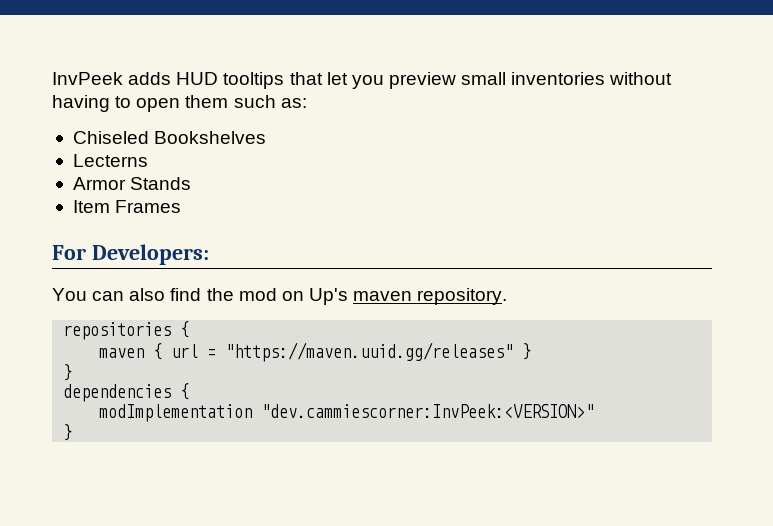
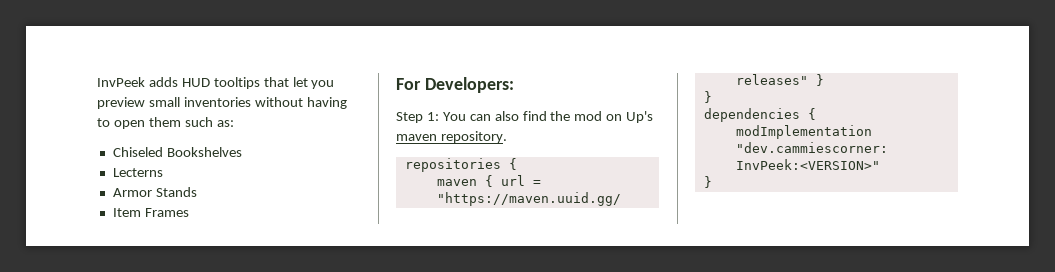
(209, 254) none -> [396,112,439,123] Step 1:

